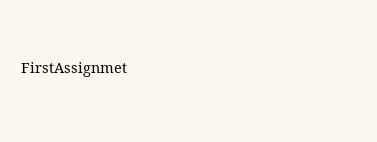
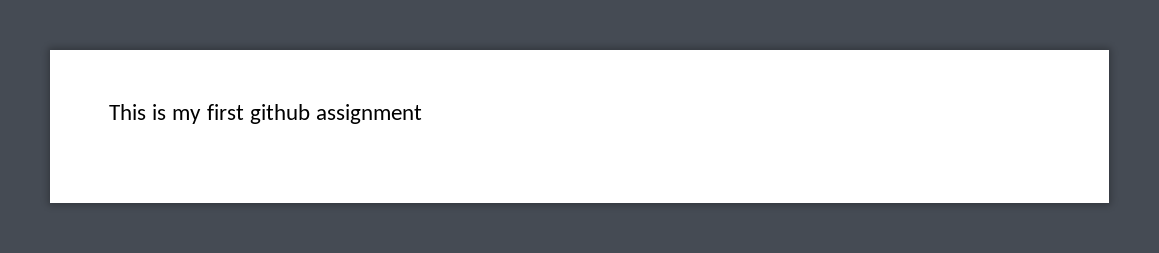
[21,62,127,77] FirstAssignmet -> [109,104,423,124] This is my first github assignment

